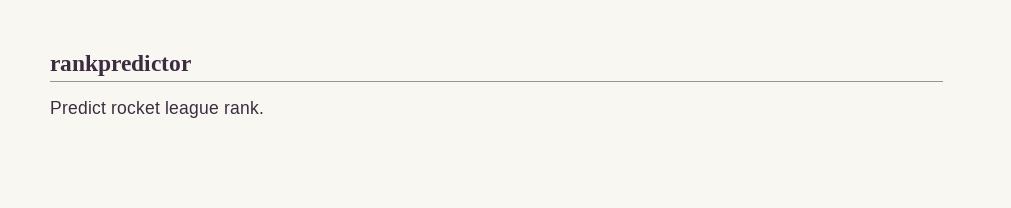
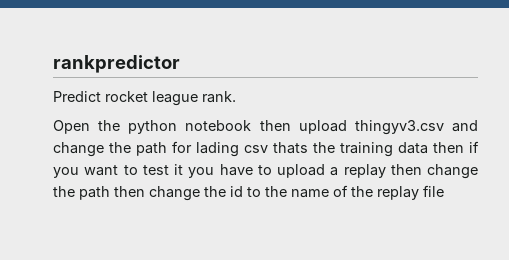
(264, 107) none -> [53,120,478,135] [53,141,479,157] [53,164,478,179] [53,185,444,201] // Open the python notebook then upload thingyv3.csv and change the path for lading csv thats the training data then if you want to test it you have to upload a replay then change the path then change the id to the name of the replay file

